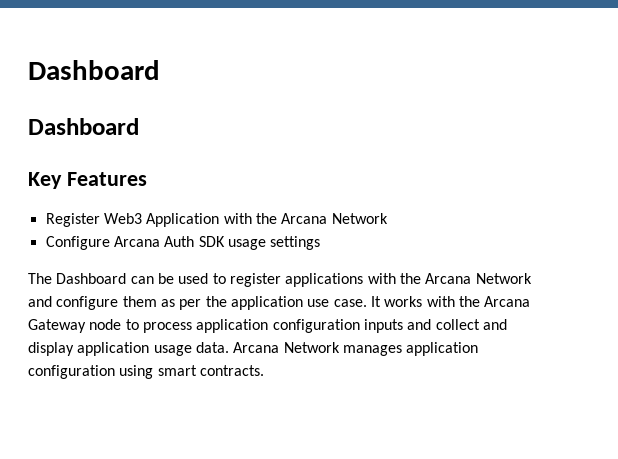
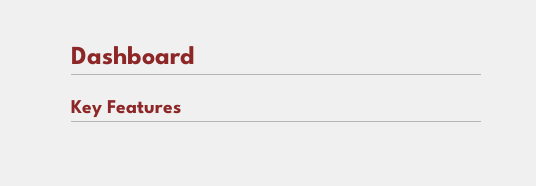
[28,60,160,80] [28,118,139,135] Dashboard // Dashboard -> [71,46,195,65] Dashboard
[45,213,388,227] [45,236,321,250] [28,273,532,287] [28,296,531,310] [28,319,507,333] [28,342,479,356] [28,365,264,379] // Register Web3 Application with the Arcana Network // Configure Arcana Auth SDK usage settings // The Dashboard can be used to register applications with the Arcana Network and configure them as per the application use case. It works with the Arcana Gateway node to process application configuration inputs and collect and display application usage data. Arcana Network manages application configuration using smart contracts. -> (182, 107) none

